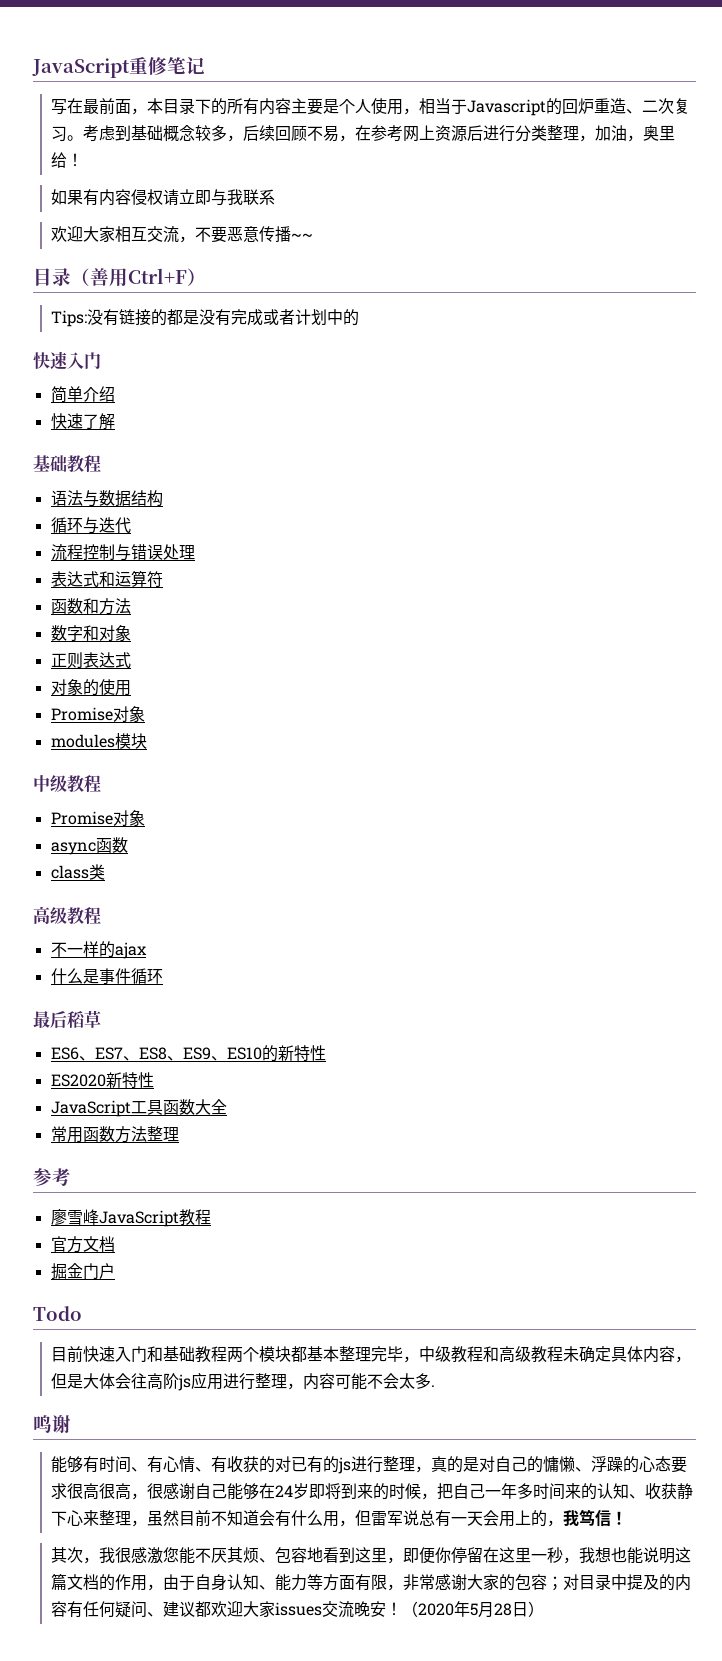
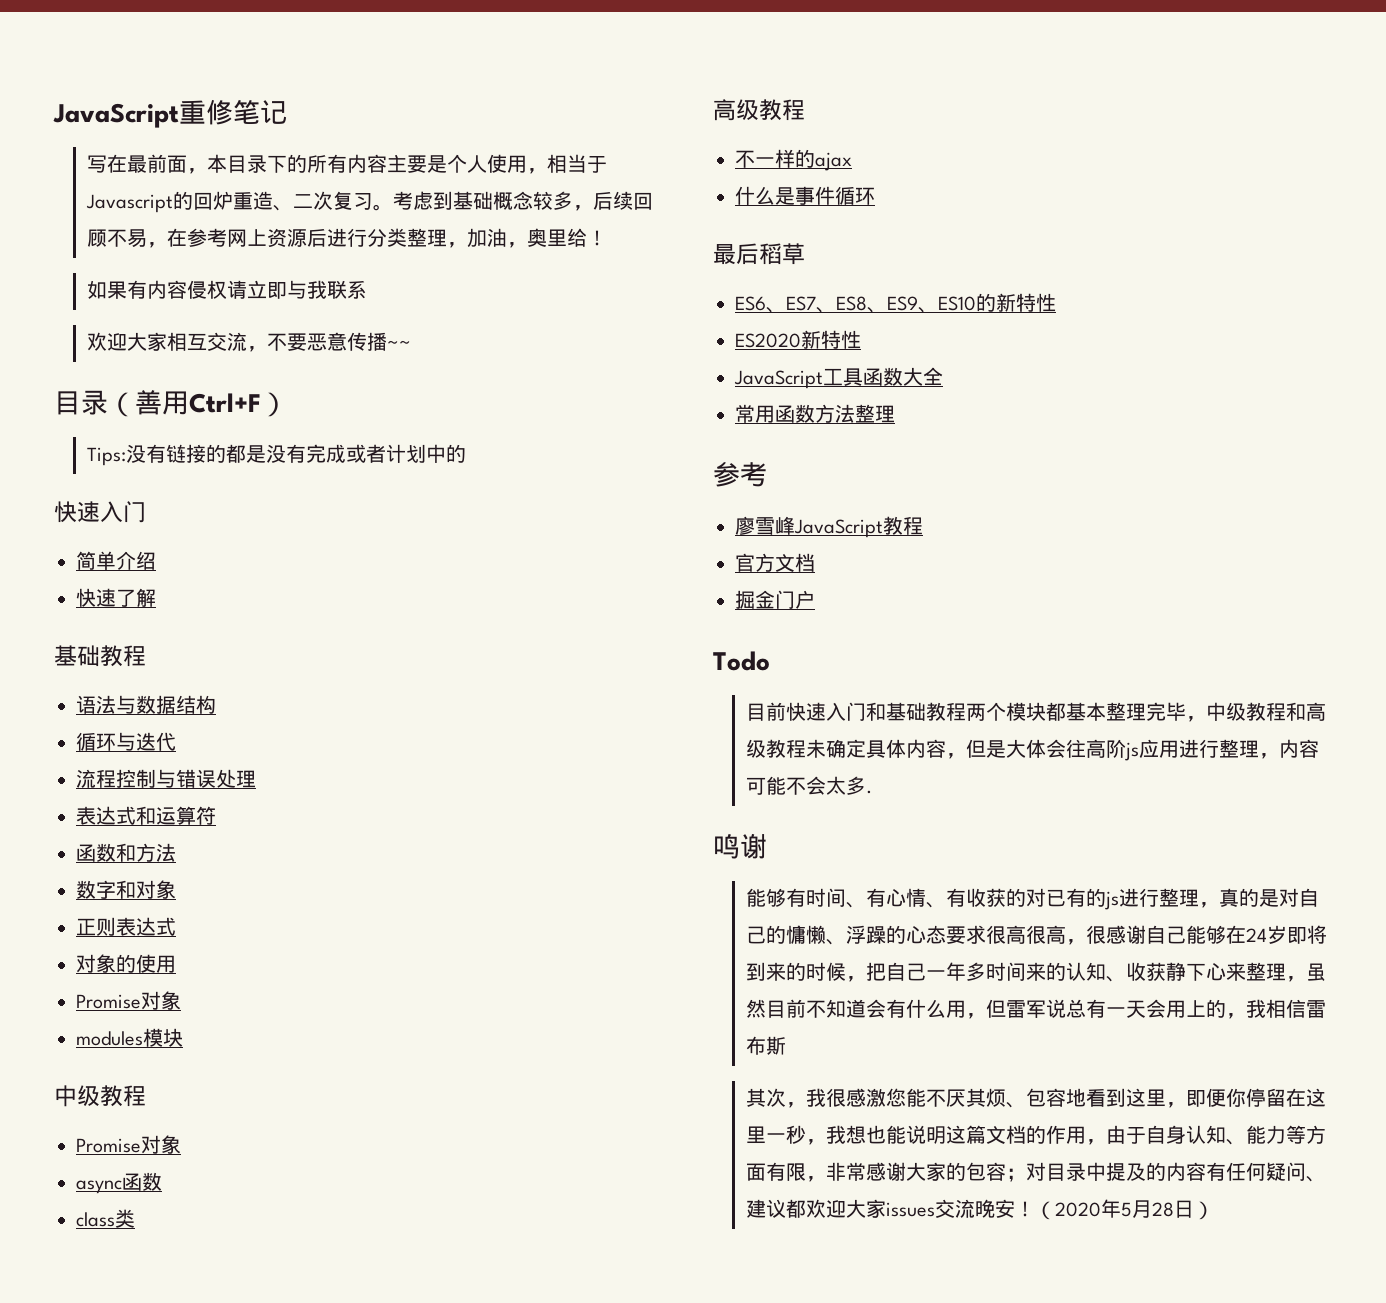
[579,1509,628,1527] 笃信！ -> [1266,999,1327,1018] [746,1036,787,1055] 相信雷布斯

